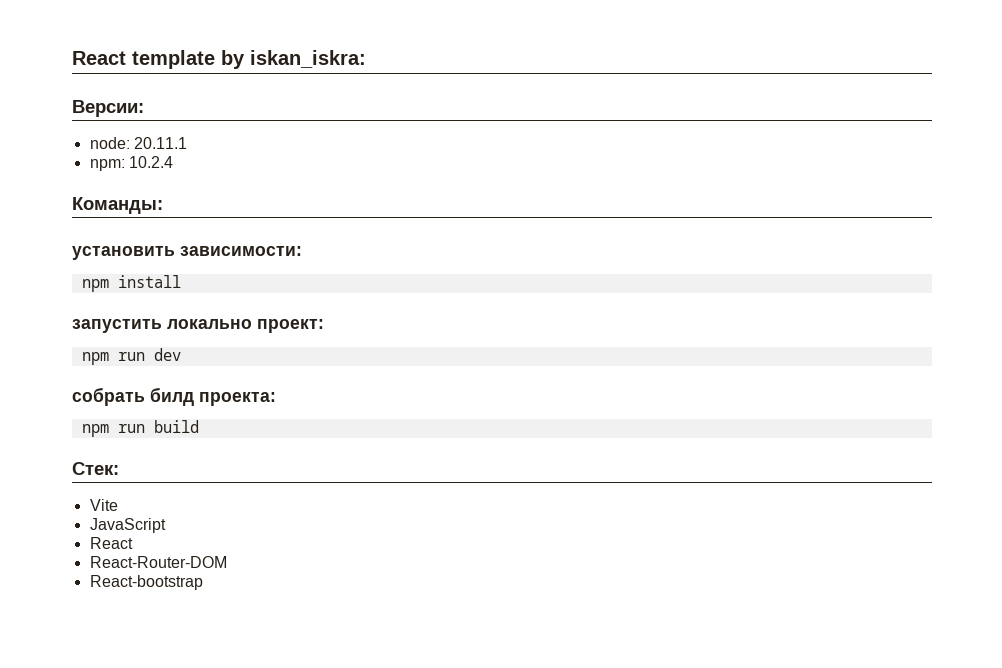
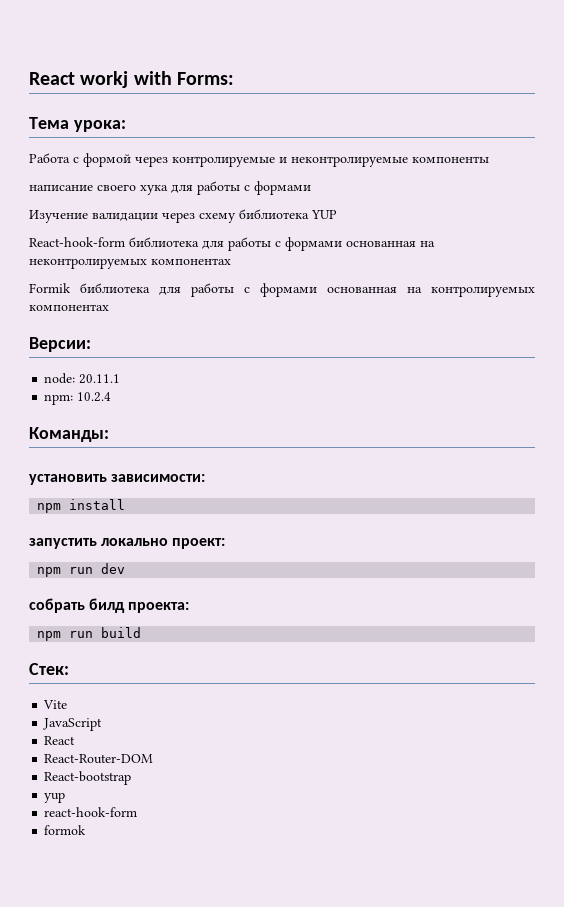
[72,50,366,69] React template by iskan_iskra: -> [29,71,234,88] [29,117,126,132] [29,153,489,167] [29,181,311,195] [29,209,337,223] [29,237,435,251] [29,258,231,269] [29,283,535,297] [29,304,109,311] React workj with Forms: // Тема урока: // Работа с формой через контролируемые и неконтролируемые компоненты // написание своего хука для работы с формами // Изучение валидации через схему библиотека YUP // React-hook-form библиотека для работы с формами основанная на неконтролируемых компонентах // Formik библиотека для работы с формами основанная на контролируемых компонентах
(203, 582) none -> [44,792,66,803] [44,807,138,817] [44,825,87,835] // yup // react-hook-form // formok

